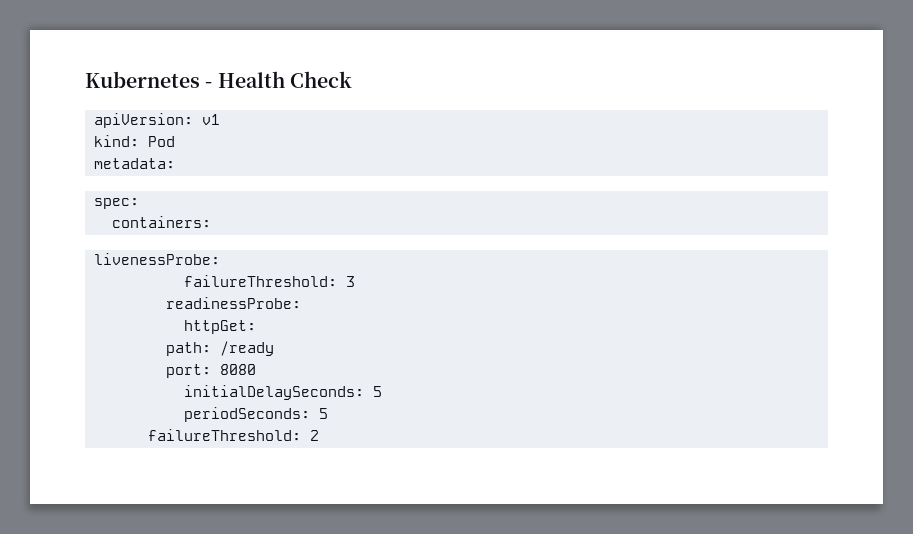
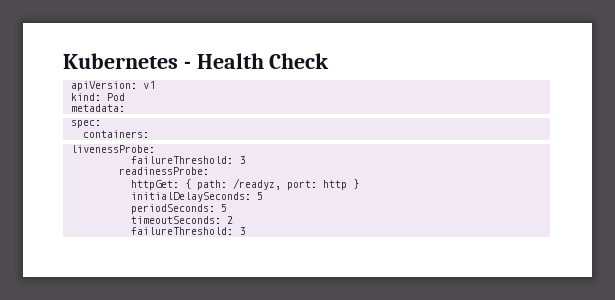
[165,341,274,356] [165,364,256,378] // path: /ready // port: 8080 -> [184,178,359,190] { path: /readyz, port: http }
[147,429,319,441] // failureThreshold: 2 -> [130,216,233,224] [130,227,245,235] // timeoutSeconds: 2 // failureThreshold: 3

